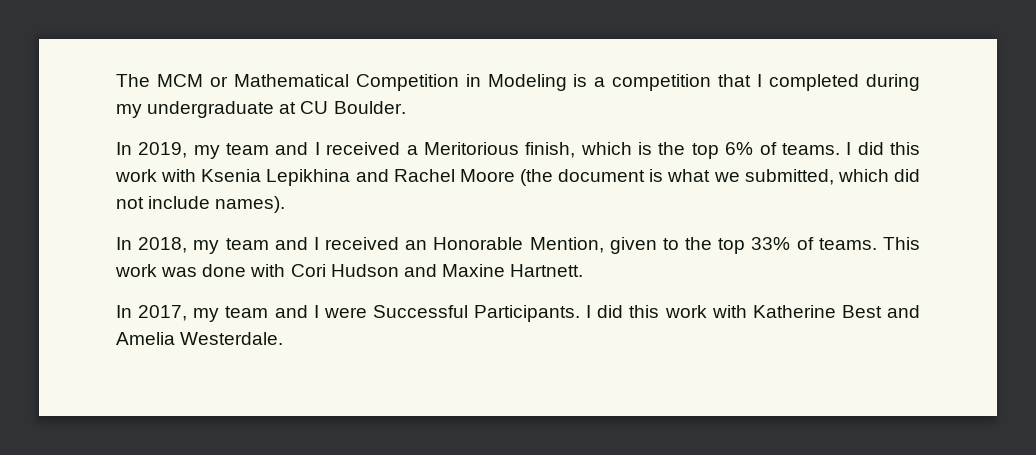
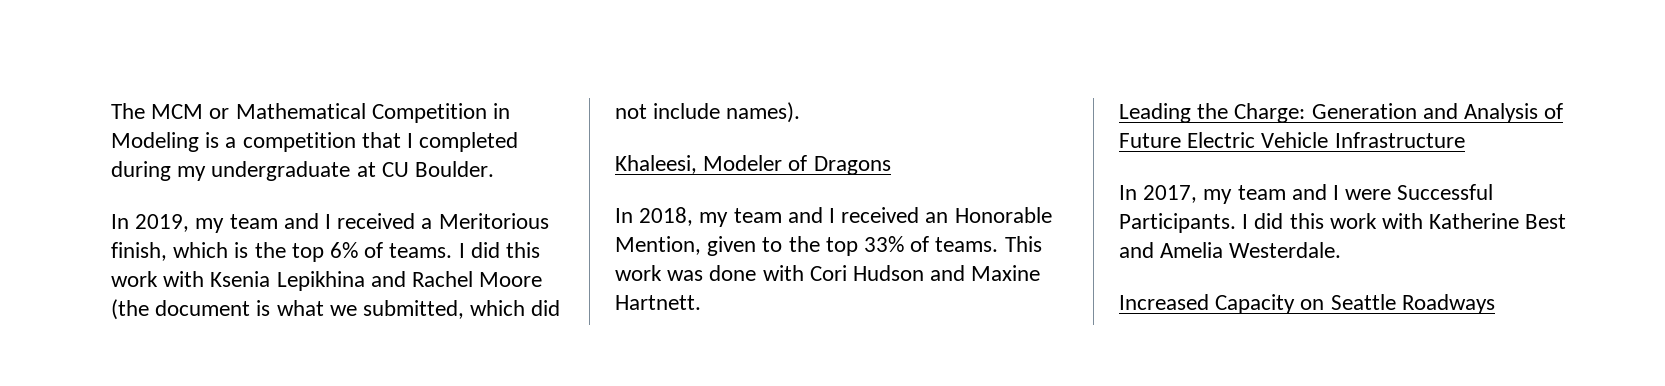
(286, 204) none -> [615,155,891,175] // Khaleesi, Modeler of Dragons
(584, 270) none -> [1119,103,1564,123] [1119,132,1465,148] // Leading the Charge: Generation and Analysis of Future Electric Vehicle Infrastructure
(284, 338) none -> [1119,294,1495,314] // Increased Capacity on Seattle Roadways

